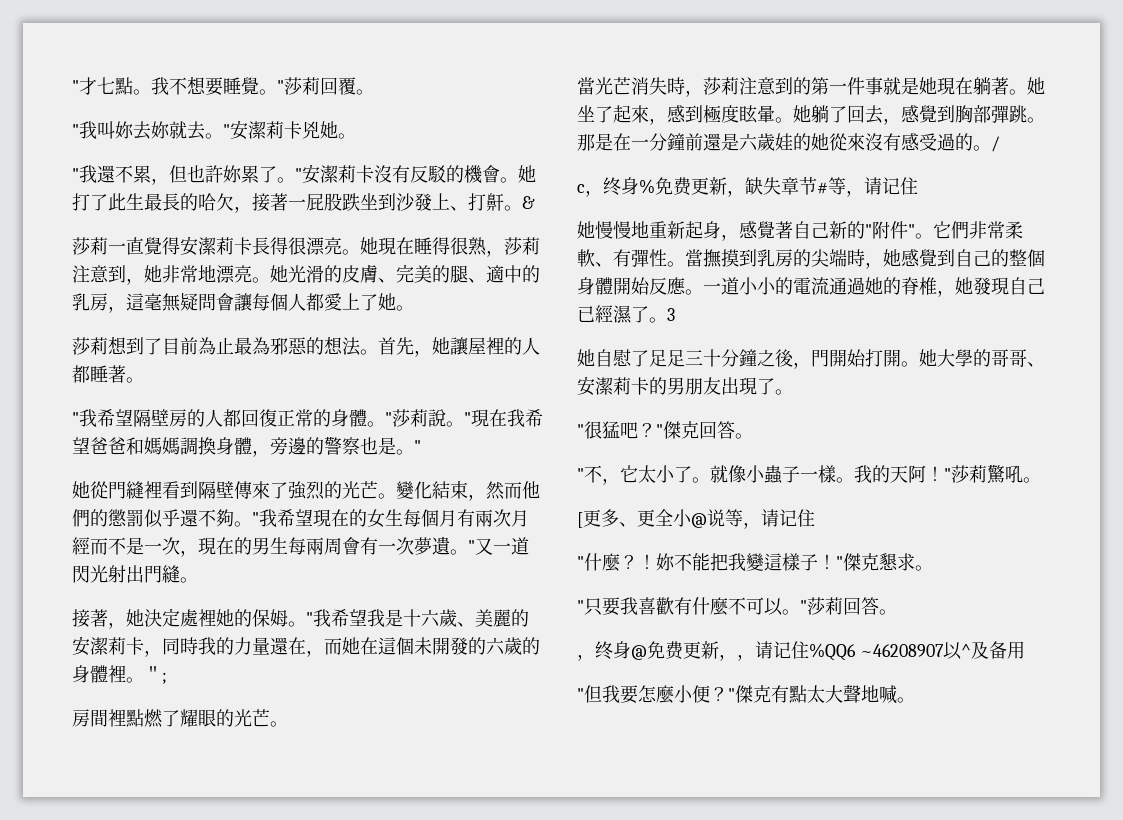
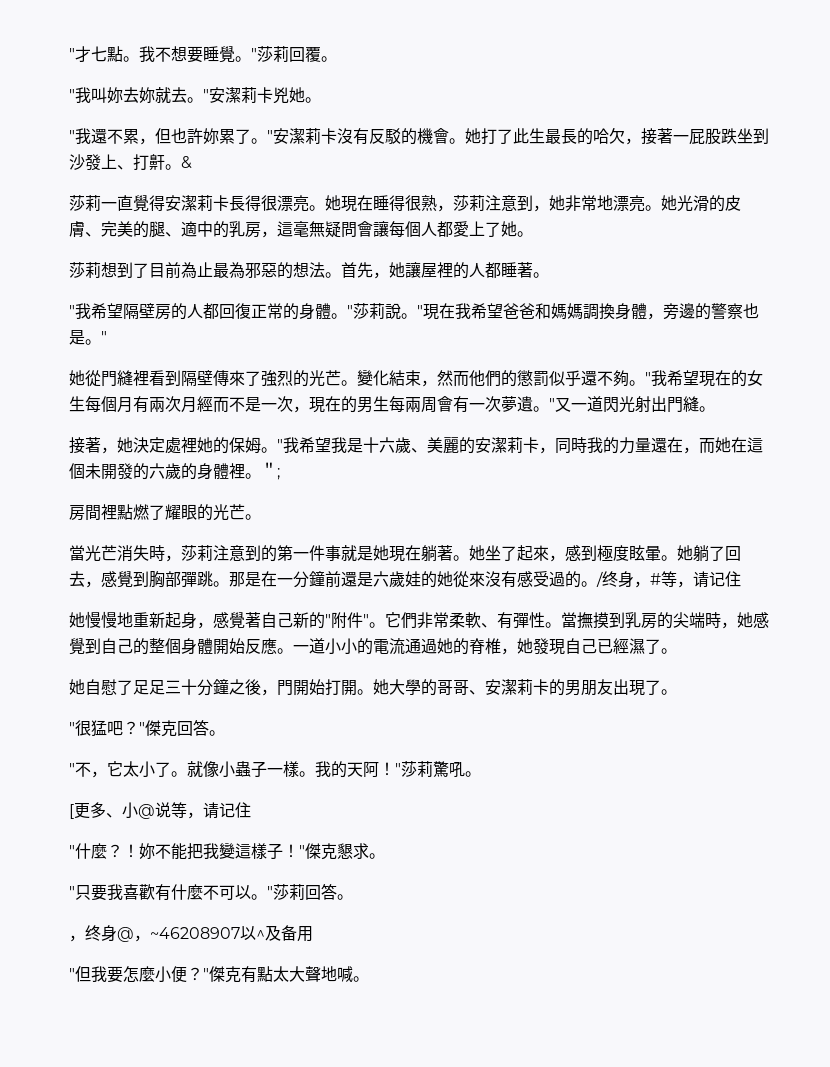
[577,177,817,197] // c，终身%免费更新，缺失章节 -> [602,571,650,588] 终身，
[667,308,675,321] 3 -> (677, 651) none
[637,509,673,527] 更全 -> (122, 815) none
[647,641,856,661] 免费更新，，请记住%QQ6 -> [134,935,150,942] ，

